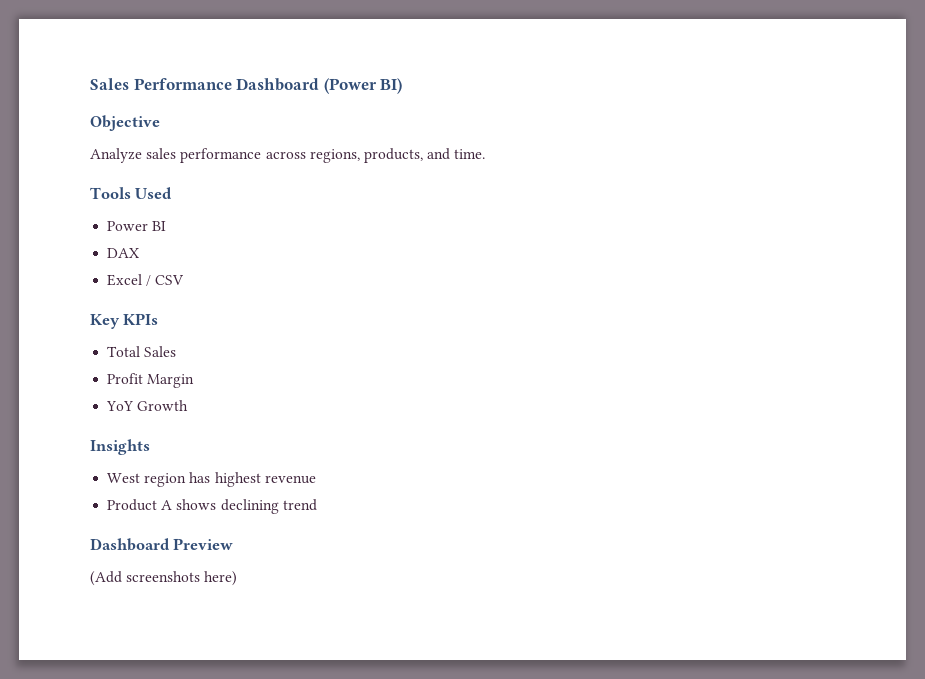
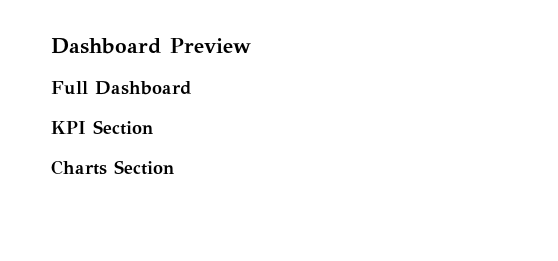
[90,78,403,94] [90,115,160,131] [90,148,486,163] [90,187,173,199] [107,221,167,231] [107,248,140,258] [107,274,185,286] [90,313,159,329] [107,346,177,357] [107,373,195,388] [106,400,189,411] [90,439,150,455] [107,472,316,487] [107,499,317,514] [90,538,234,551] [90,571,238,586] Sales Performance Dashboard (Power BI) // Objective // Analyze sales performance across regions, products, and time. // Tools Used // Power BI // DAX // Excel / CSV // Key KPIs // Total Sales // Profit Margin // YoY Growth // Insights // West region has highest revenue // Product A shows declining trend // Dashboard Preview // (Add screenshots here) -> [51,38,251,54] [51,81,192,95] [51,120,153,135] [51,160,174,175] Dashboard Preview // Full Dashboard // KPI Section // Charts Section

